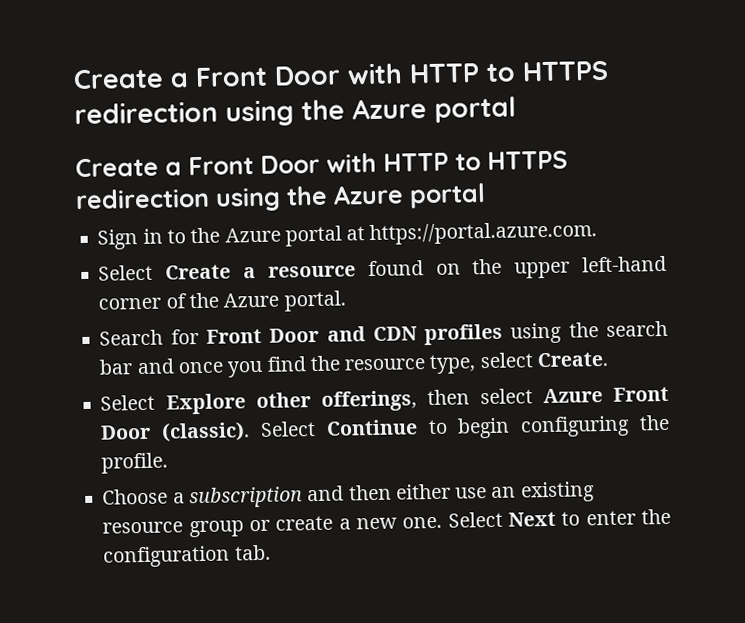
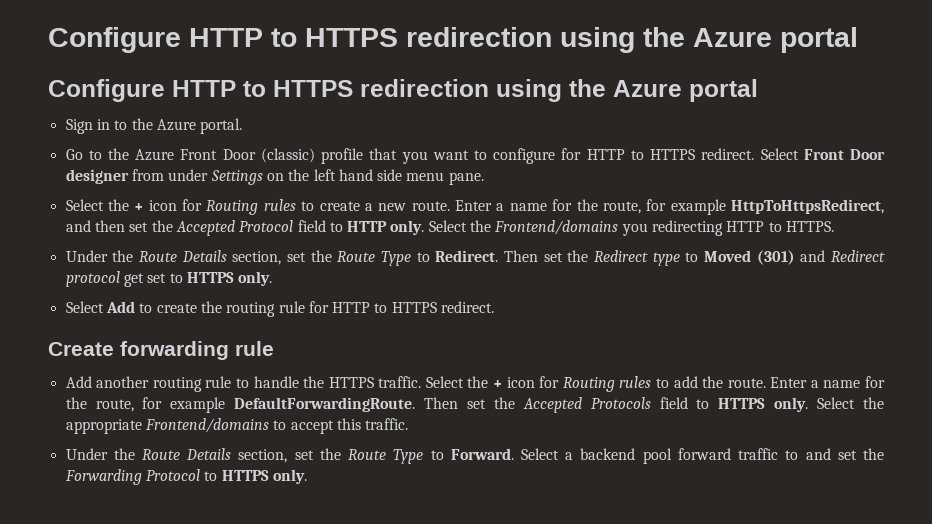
[73,60,609,90] [74,96,516,127] [75,152,377,178] Create a Front Door with HTTP to HTTPS redirection using the Azure portal // Create a Front Door with -> [48,27,858,53] [48,79,165,102] Configure HTTP to HTTPS redirection using the Azure portal // Configure
[284,221,598,247] [98,255,668,281] [98,290,346,312] [99,320,668,346] [99,351,608,378] [100,386,669,415] [100,414,670,442] [101,452,169,474] [102,481,595,509] [102,508,671,538] [103,544,271,568] portal at https://portal.azure.com. // Select Create a resource found on the upper left-hand corner of the Azure portal. // Search for Front Door and CDN profiles using the search bar and once you find the resource type, select Create. // Select Explore other offerings, then select Azure Front Door (classic). Select Continue to begin configuring the profile. // Choose a subscription and then either use an existing resource group or create a new one. Select Next to enter the configuration tab. -> [200,118,243,134] [65,148,886,164] [65,169,484,185] [65,199,885,215] [65,220,835,236] [65,250,885,266] [65,271,273,287] [65,301,495,317] [48,341,274,360] [65,376,886,392] [65,397,884,413] [65,418,409,434] [65,448,885,464] [64,469,307,485] portal. // Go to the Azure Front Door (classic) profile that you want to configure for HTTP to HTTPS redirect. Select Front Door designer from under Settings on the left hand side menu pane. // Select the + icon for Routing rules to create a new route. Enter a name for the route, for example HttpToHttpsRedirect, and then set the Accepted Protocol field to HTTP only. Select the Frontend/domains you redirecting HTTP to HTTPS. // Under the Route Details section, set the Route Type to Redirect. Then set the Redirect type to Moved (301) and Redirect protocol get set to HTTPS only. // Select Add to create the routing rule for HTTP to HTTPS redirect. // Create forwarding rule // Add another routing rule to handle the HTTPS traffic. Select the + icon for Routing rules to add the route. Enter a name for the route, for example DefaultForwardingRoute. Then set the Accepted Protocols field to HTTPS only. Select the appropriate Frontend/domains to accept this traffic. // Under the Route Details section, set the Route Type to Forward. Select a backend pool forward traffic to and set the Forwarding Protocol to HTTPS only.

